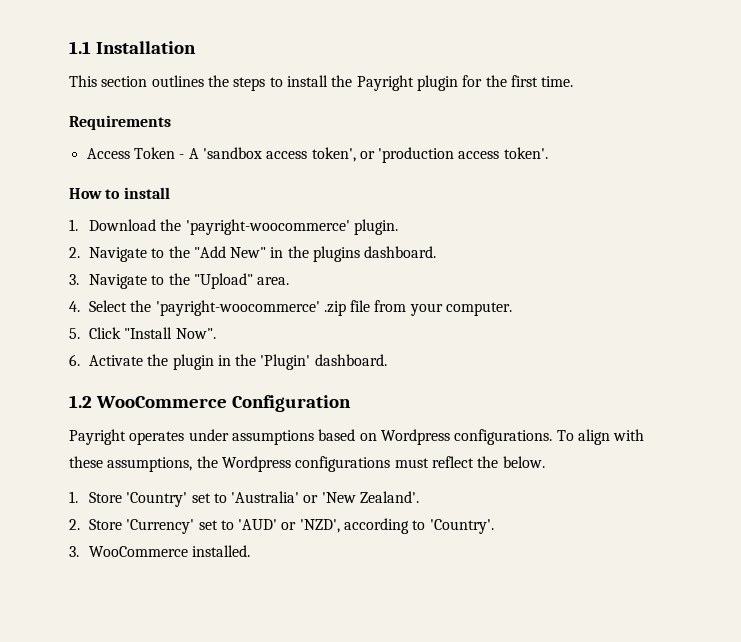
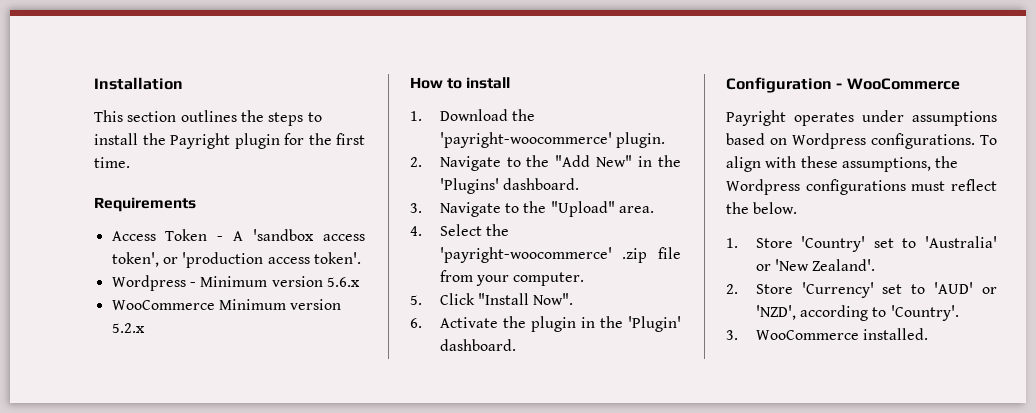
[69,41,91,54] 1.1 -> (94, 83) none
(548, 153) none -> [111,275,360,291] [111,299,342,310] [111,323,145,333] // Wordpress - Minimum version 5.6.x // WooCommerce Minimum version 5.2.x
[313,246,361,262] plugins -> [439,178,499,194] 'Plugins'
[69,395,351,412] 1.2 WooCommerce Configuration -> [726,77,960,93] Configuration - WooCommerce

